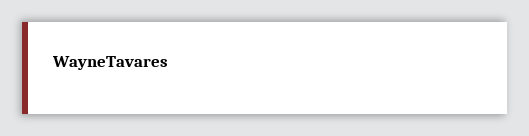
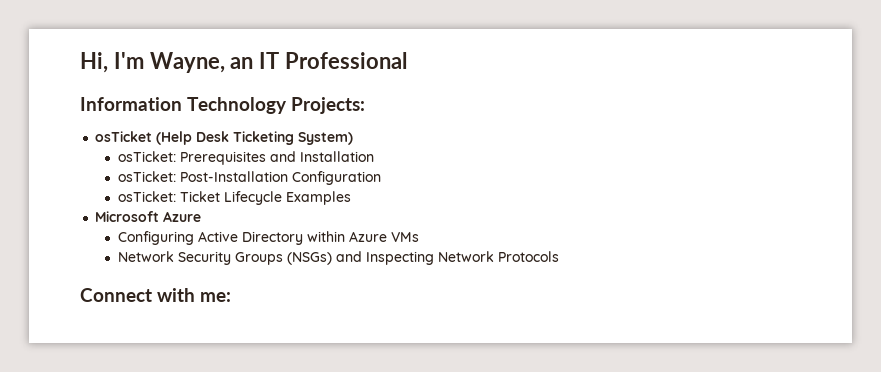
[52,56,168,70] WayneTavares -> [80,52,408,73] [80,97,365,114] [95,131,354,145] [117,151,374,165] [117,171,381,185] [117,191,351,205] [95,211,202,222] [117,231,419,245] [117,251,559,265] [80,288,231,302] Hi, I'm Wayne, an IT Professional // Information Technology Projects: // osTicket (Help Desk Ticketing System) // osTicket: Prerequisites and Installation // osTicket: Post-Installation Configuration // osTicket: Ticket Lifecycle Examples // Microsoft Azure // Configuring Active Directory within Azure VMs // Network Security Groups (NSGs) and Inspecting Network Protocols // Connect with me:

